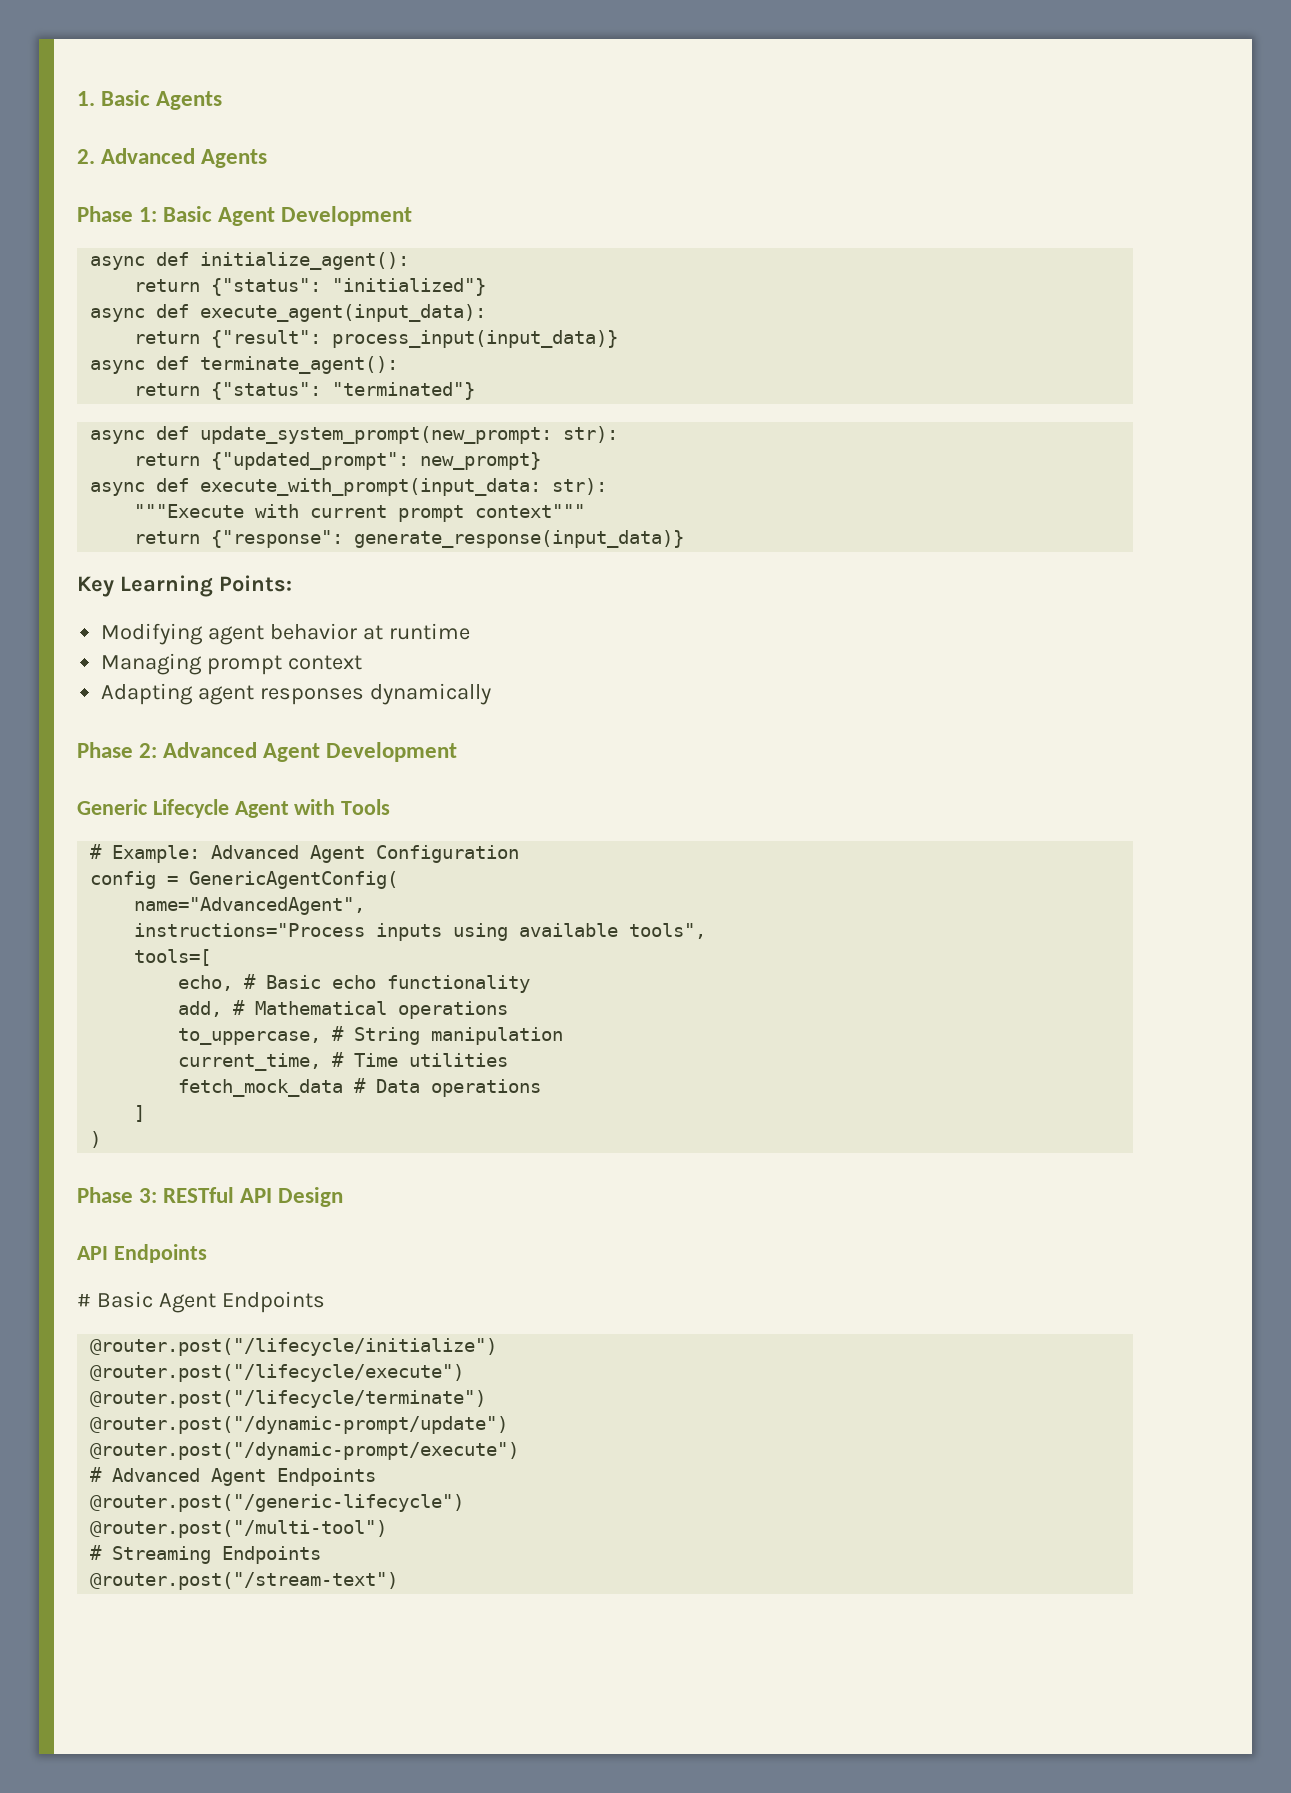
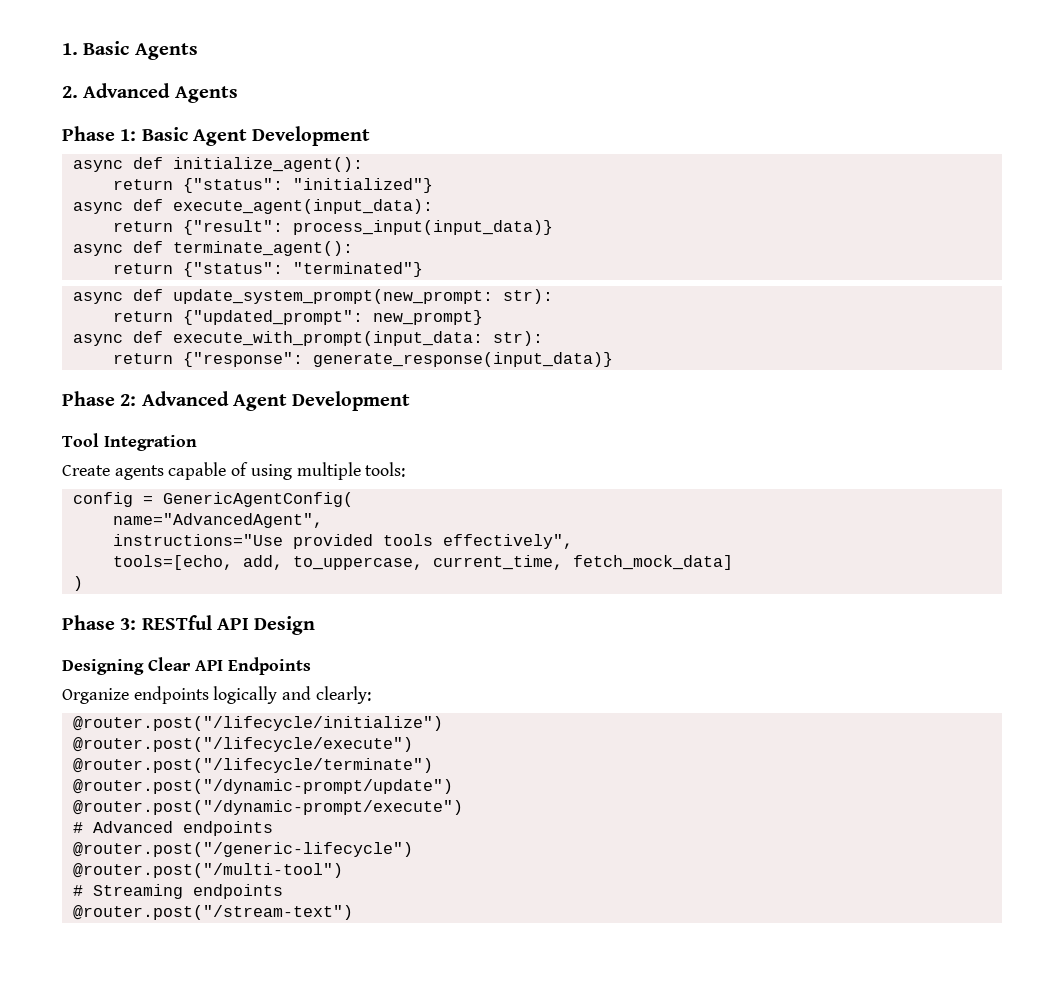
[134,504,586,522] [134,530,685,548] [77,575,292,597] [101,623,470,645] [101,653,363,675] [101,683,492,705] """Execute with current prompt context""" // return {"response": generate_response(input_data)} // Key Learning Points: // Modifying agent behavior at runtime // Managing prompt context // Adapting agent responses dynamically -> [112,352,613,367] return {"response": generate_response(input_data)}
[77,799,391,818] [90,844,520,863] [90,871,399,889] [134,897,366,915] [134,923,707,941] [134,949,212,966] [178,974,531,993] [178,1000,509,1019] [178,1026,564,1045] [178,1052,509,1071] [178,1078,542,1097] [134,1105,146,1122] Generic Lifecycle Agent with Tools // # Example: Advanced Agent Configuration // config = GenericAgentConfig( // name="AdvancedAgent", // instructions="Process inputs using available tools", // tools=[ // echo, # Basic echo functionality // add, # Mathematical operations // to_uppercase, # String manipulation // current_time, # Time utilities // fetch_mock_data # Data operations // ] -> [62,433,197,451] [62,462,406,480] [72,492,353,507] [112,513,323,528] [112,534,573,549] [112,555,733,570] Tool Integration // Create agents capable of using multiple tools: // config = GenericAgentConfig( // name="AdvancedAgent", // instructions="Use provided tools effectively", // tools=[echo, add, to_uppercase, current_time, fetch_mock_data]
(344, 1197) none -> [62,657,191,675] Designing Clear
[77,1291,325,1313] # Basic Agent Endpoints -> [62,686,371,704] Organize endpoints logically and clearly:
[211,1468,377,1486] Agent Endpoints -> [182,821,273,836] endpoints
[222,1546,322,1564] Endpoints -> [192,884,283,899] endpoints

